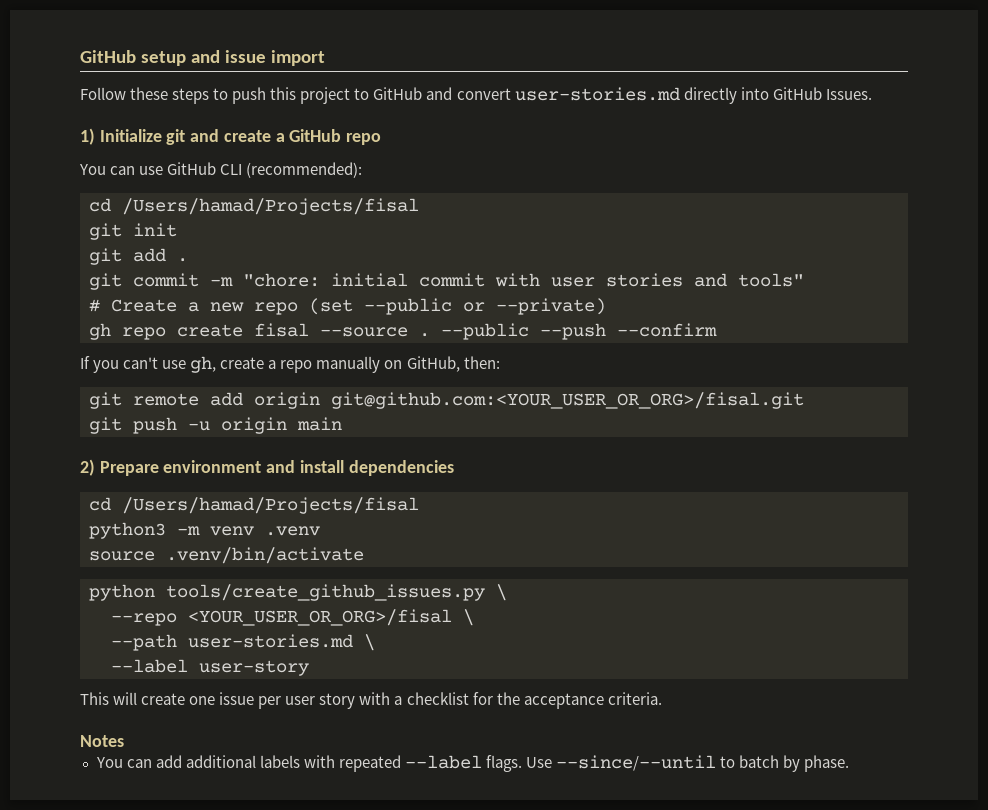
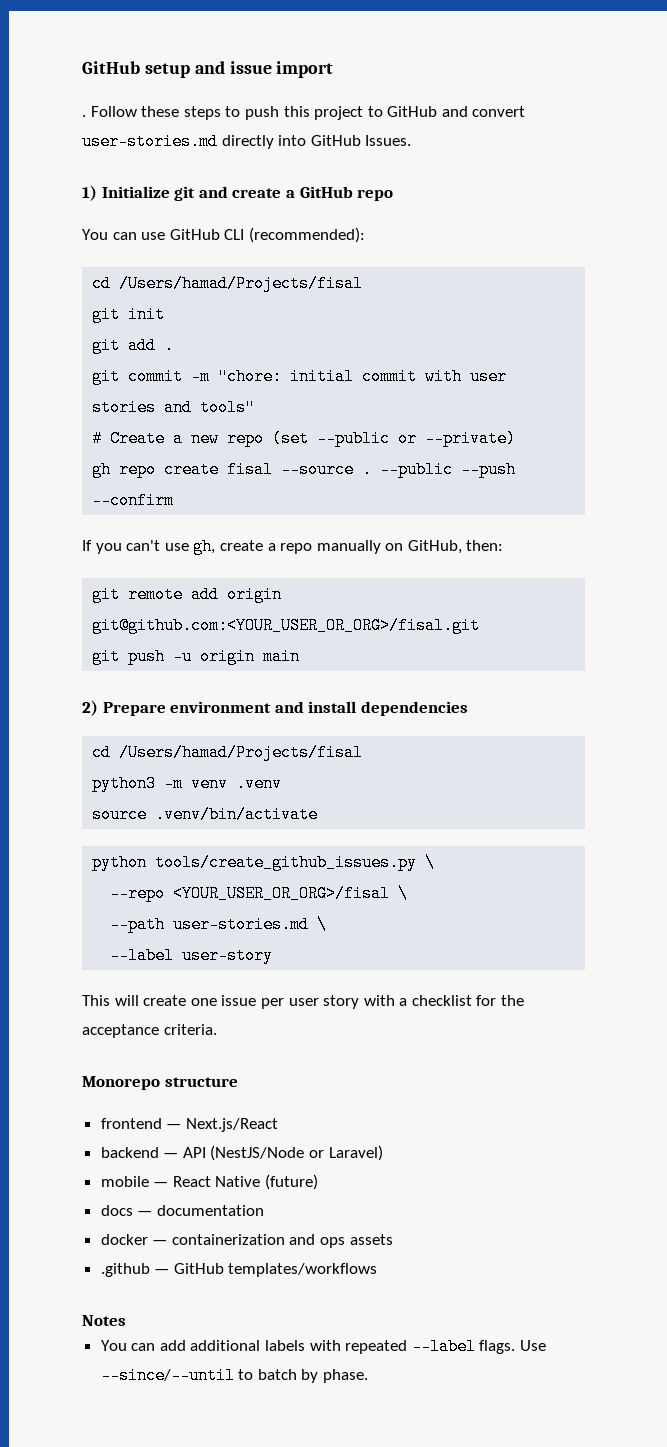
(325, 58) none -> [82,115,86,117] .
(662, 698) none -> [82,1076,238,1090] [100,1118,278,1132] [100,1145,383,1161] [100,1174,319,1190] [100,1205,264,1216] [100,1234,393,1248] [100,1263,378,1277] // Monorepo structure // frontend — Next.js/React // backend — API (NestJS/Node or Laravel) // mobile — React Native (future) // docs — documentation // docker — containerization and ops assets // .github — GitHub templates/workflows

